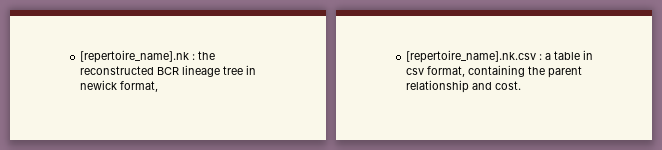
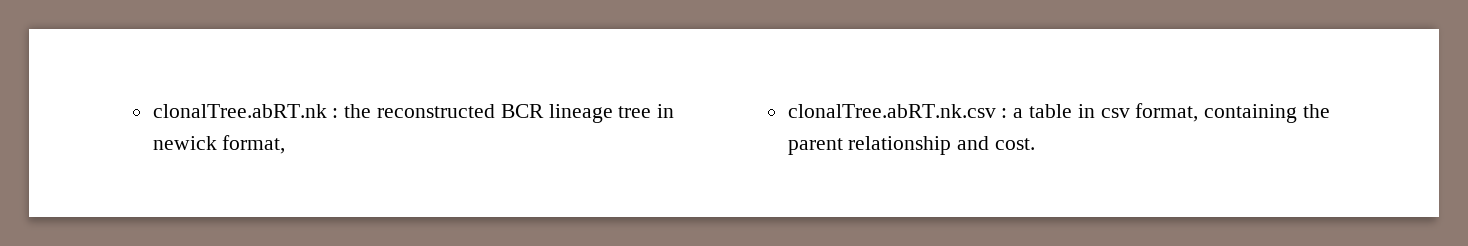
[80,50,190,63] [repertoire_name].nk -> [152,104,327,118] clonalTree.abRT.nk
[406,50,537,63] [repertoire_name].nk.csv -> [787,104,996,118] clonalTree.abRT.nk.csv

